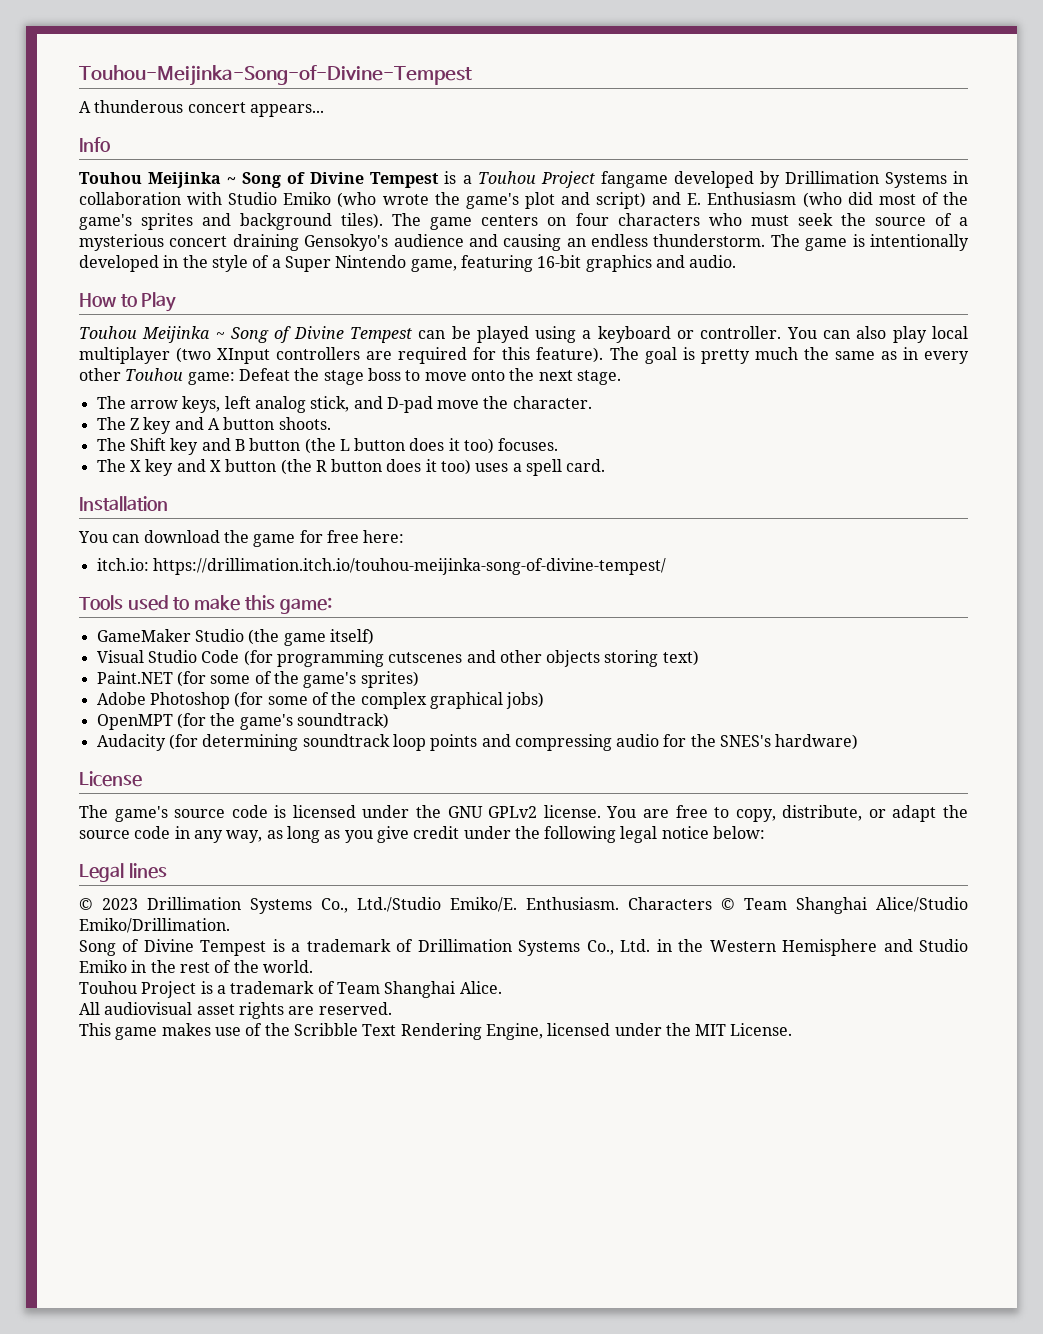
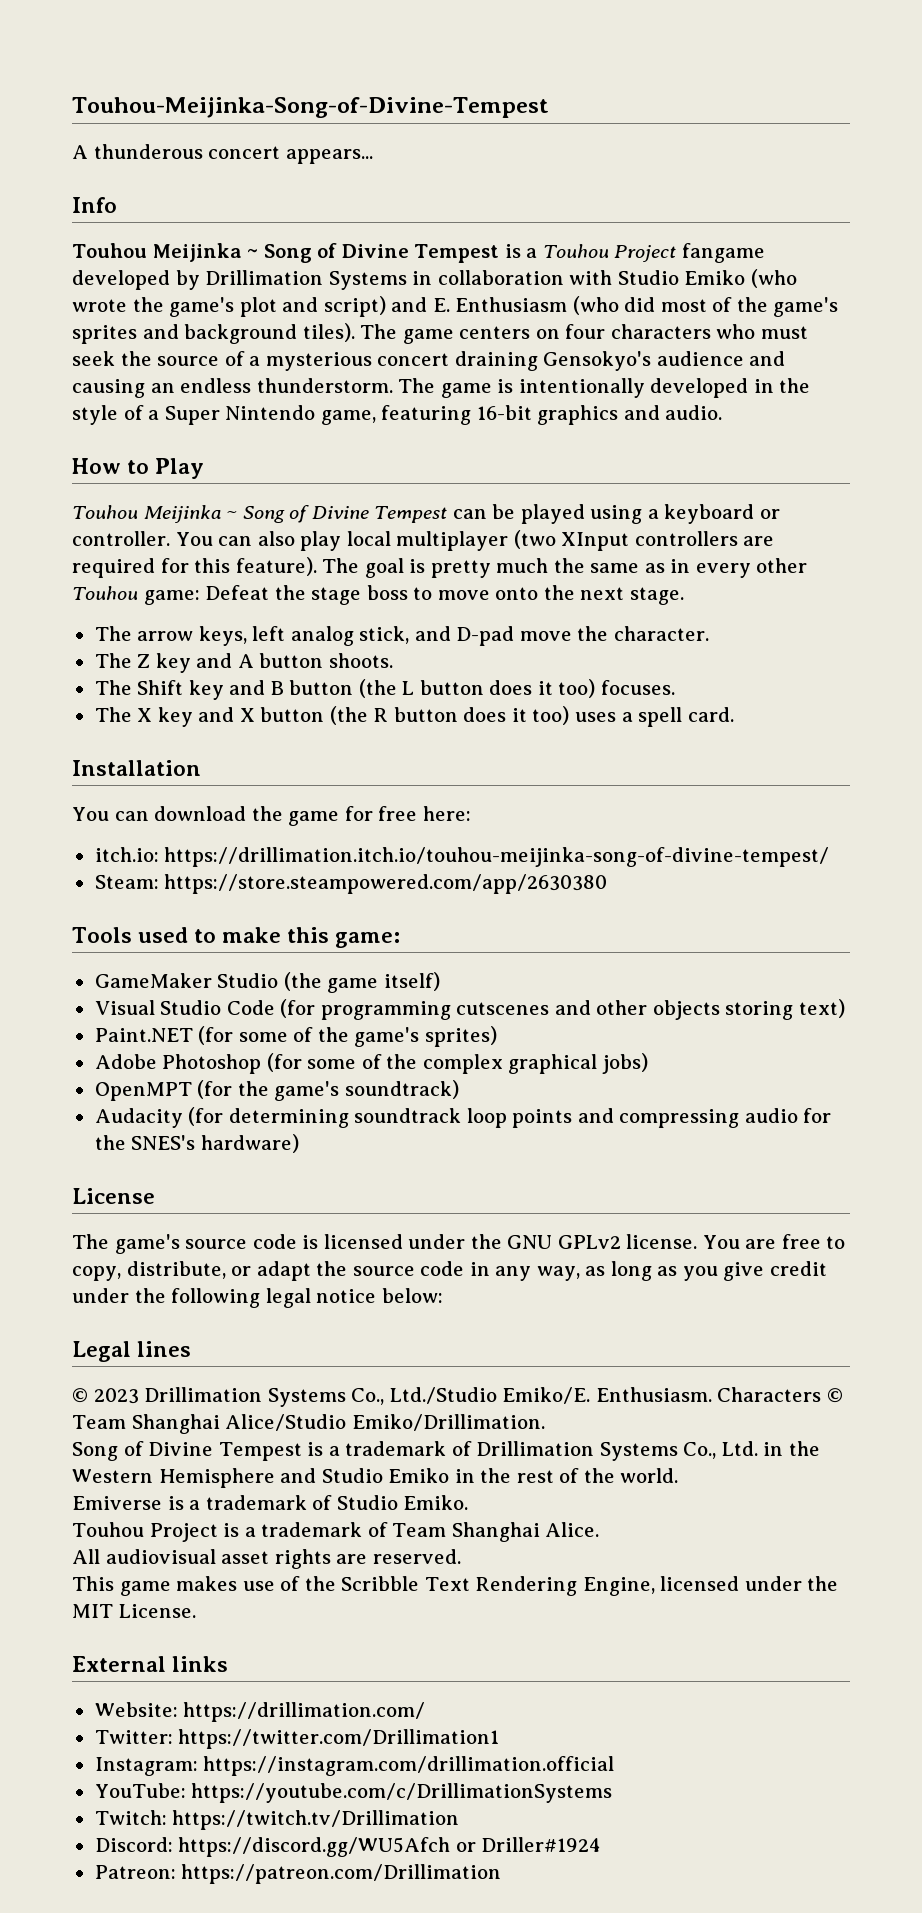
(666, 566) none -> [94,874,608,894] // Steam: https://store.steampowered.com/app/2630380
(313, 966) none -> [72,1495,469,1510] // Emiverse is a trademark of Studio Emiko.
(793, 1029) none -> [72,1656,229,1672] [94,1702,426,1722] [94,1729,500,1749] [94,1756,615,1776] [94,1783,613,1803] [94,1810,460,1830] [94,1837,602,1857] [94,1864,502,1884] // External links // Website: https://drillimation.com/ // Twitter: https://twitter.com/Drillimation1 // Instagram: https://instagram.com/drillimation.official // YouTube: https://youtube.com/c/DrillimationSystems // Twitch: https://twitch.tv/Drillimation // Discord: https://discord.gg/WU5Afch or Driller#1924 // Patreon: https://patreon.com/Drillimation

